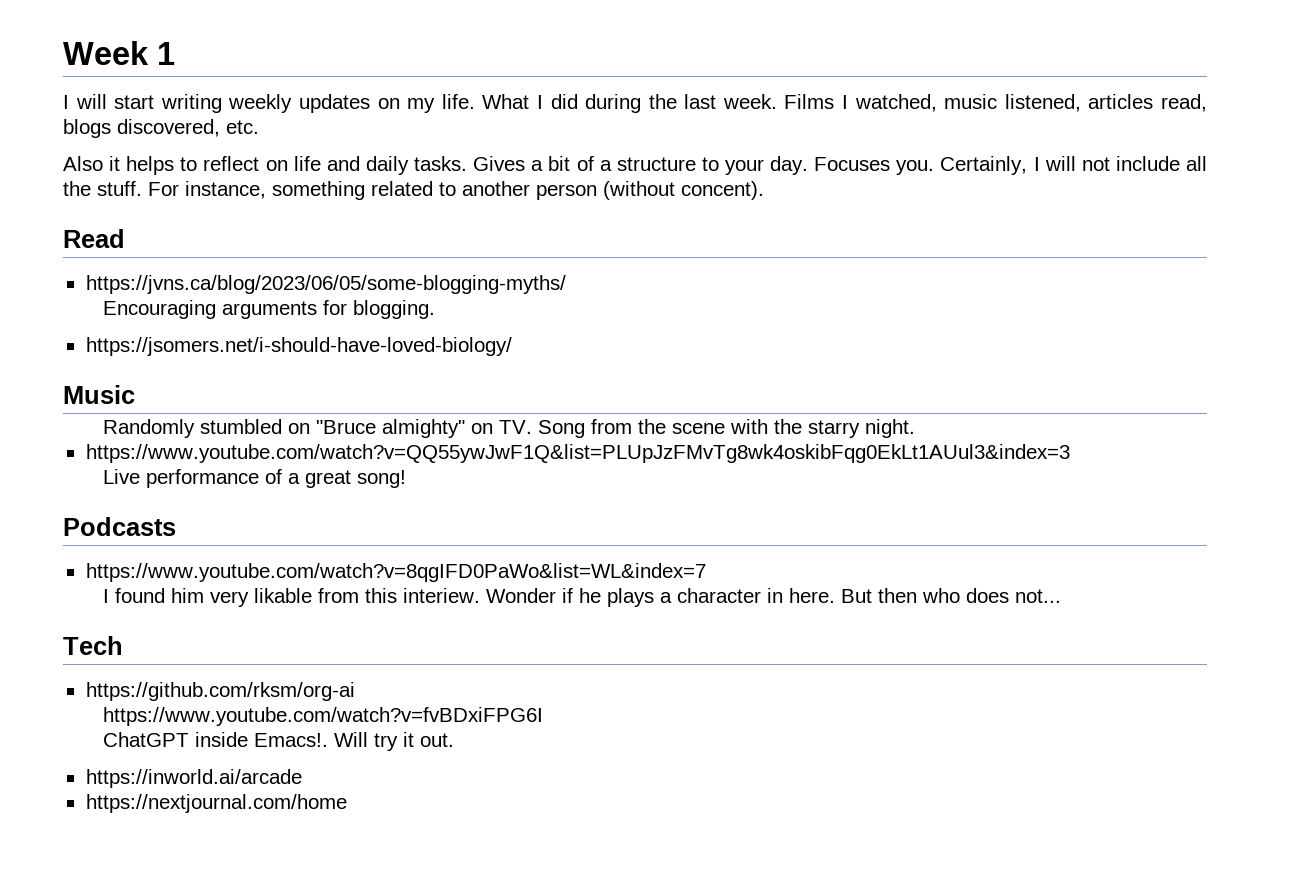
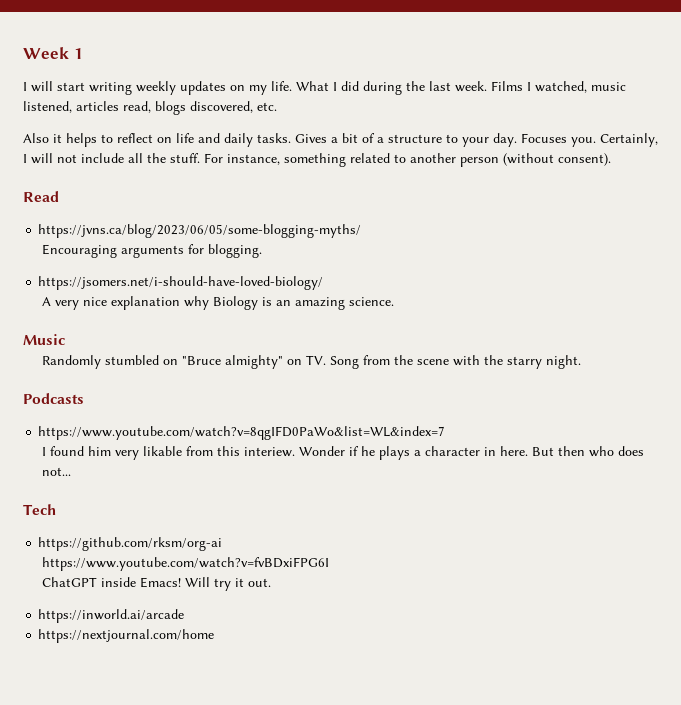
[681,181,764,200] concent). -> [558,153,611,166] consent).
(512, 346) none -> [41,296,394,310] // A very nice explanation why Biology is an amazing science.
[85,444,1070,463] [103,469,407,488] // https://www.youtube.com/watch?v=QQ55ywJwF1Q&list=PLUpJzFMvTg8wk4oskibFqg0EkLt1AUul3&index=3 // Live performance of a great song! -> (581, 362) none
[254,733,329,747] Emacs!. -> [139,577,181,588] Emacs!

